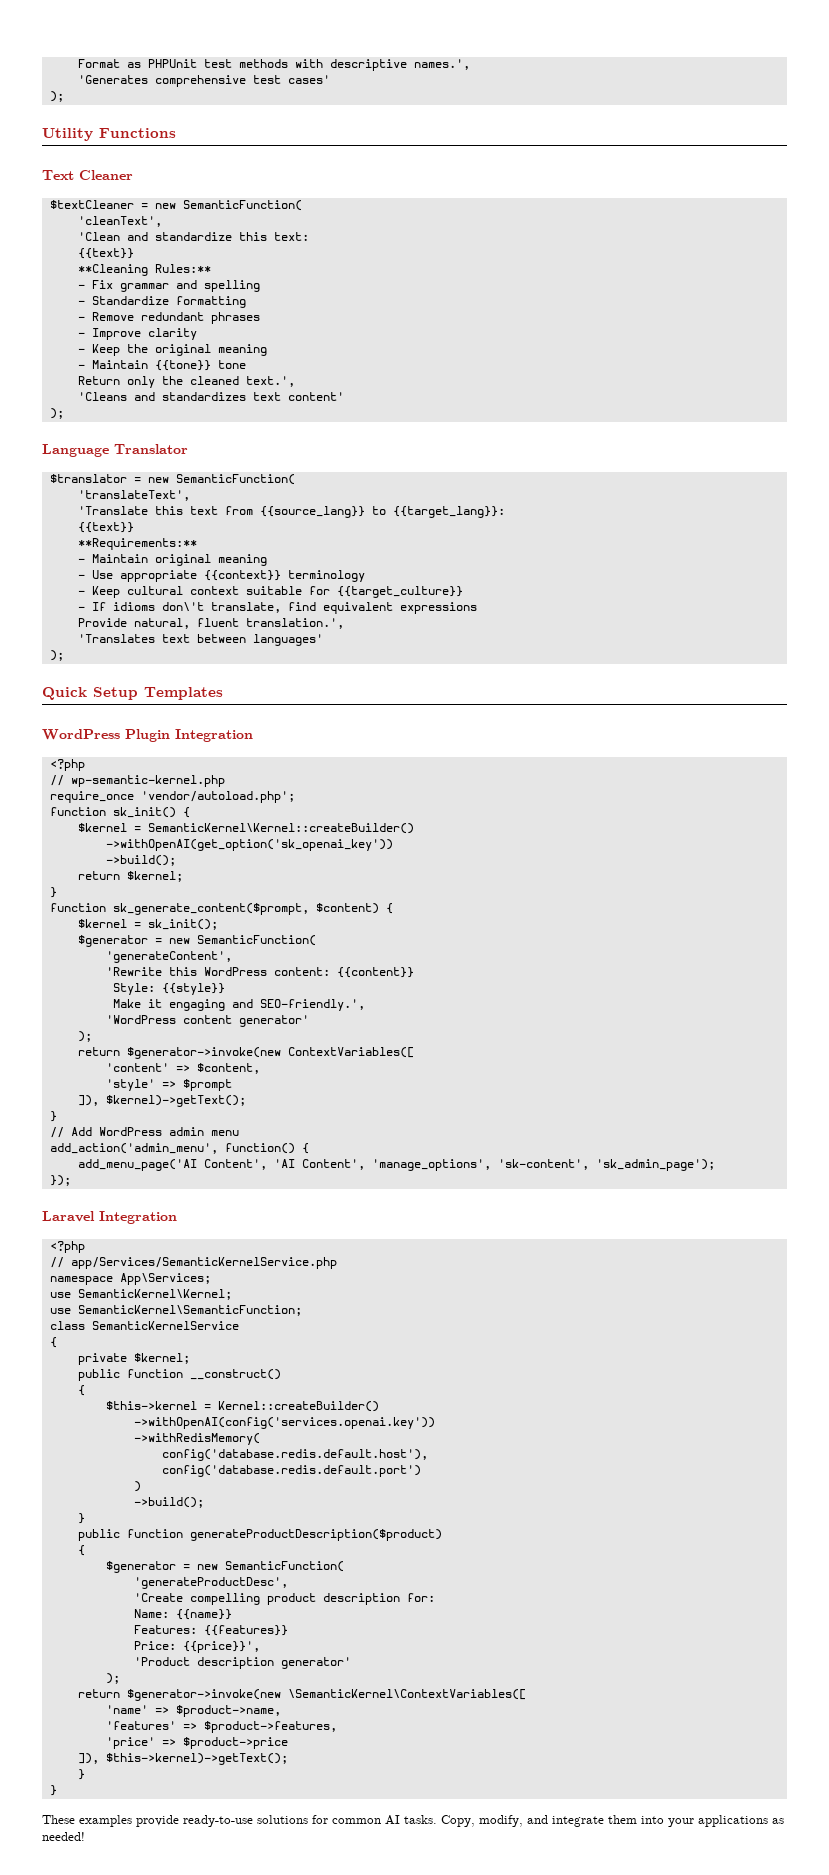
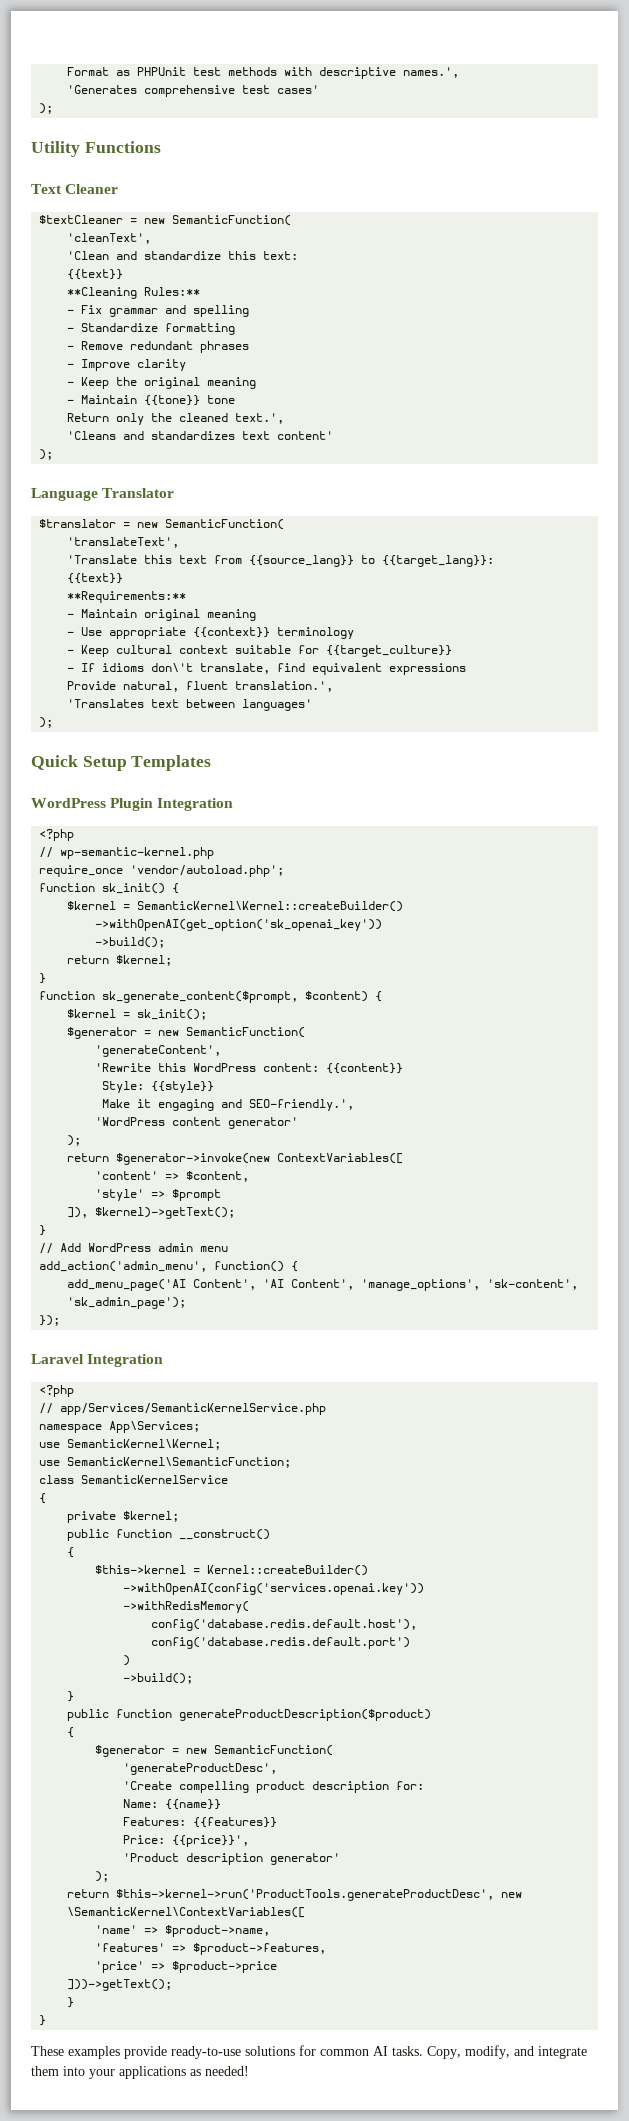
[126,1689,281,1701] $generator->invoke(new -> [116,1889,523,1901] $this->kernel->run('ProductTools.generateProductDesc', new
[77,1753,288,1765] ]), $this->kernel)->getText(); -> [67,1979,173,1991] ]))->getText();

